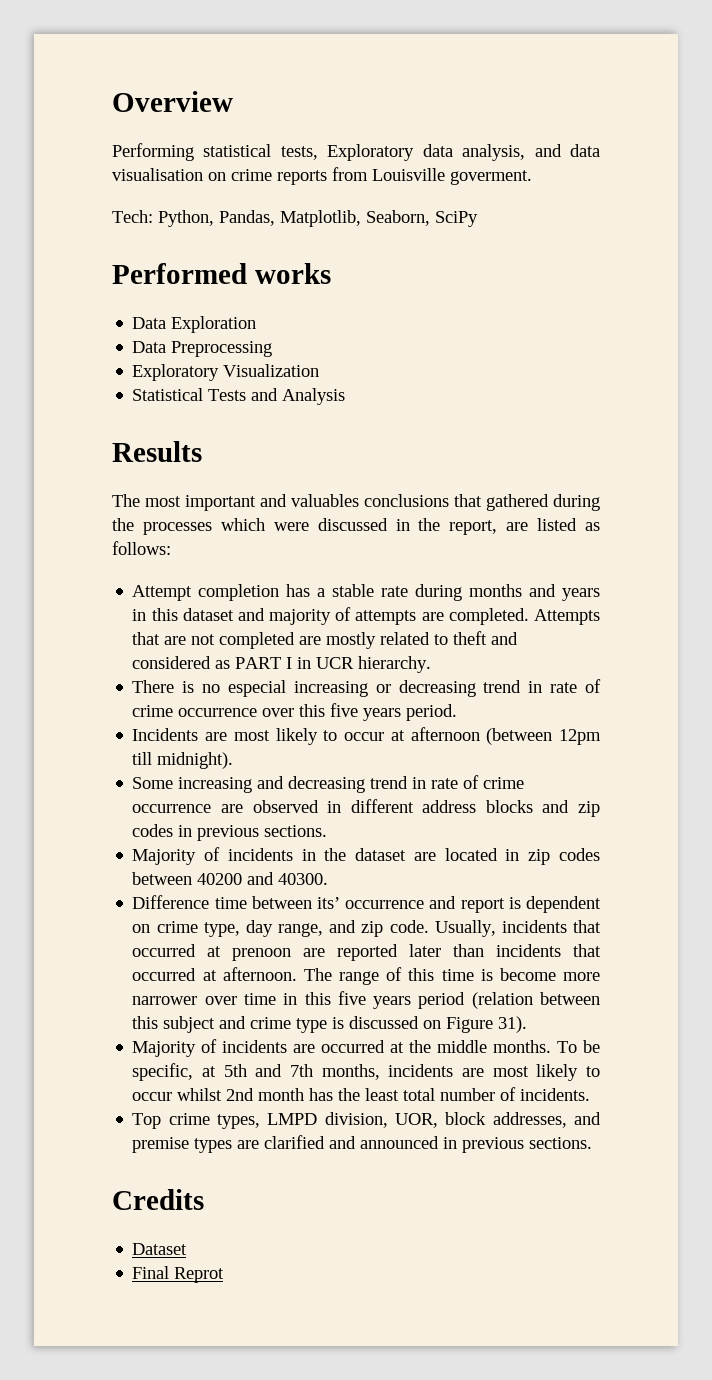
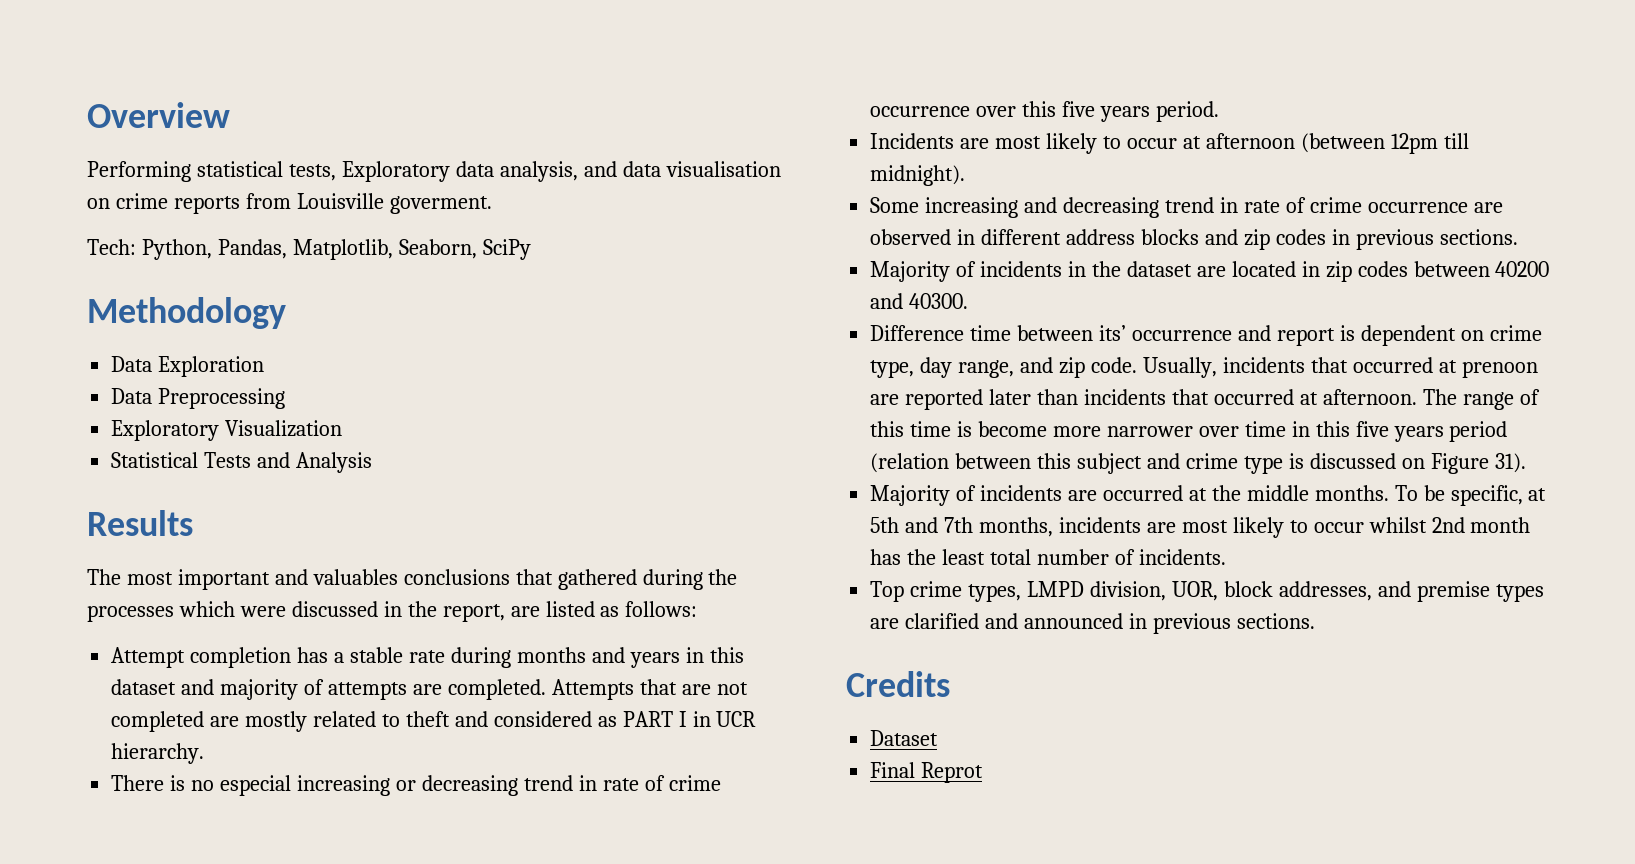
[112,263,331,284] Performed works -> [87,297,286,329] Methodology

